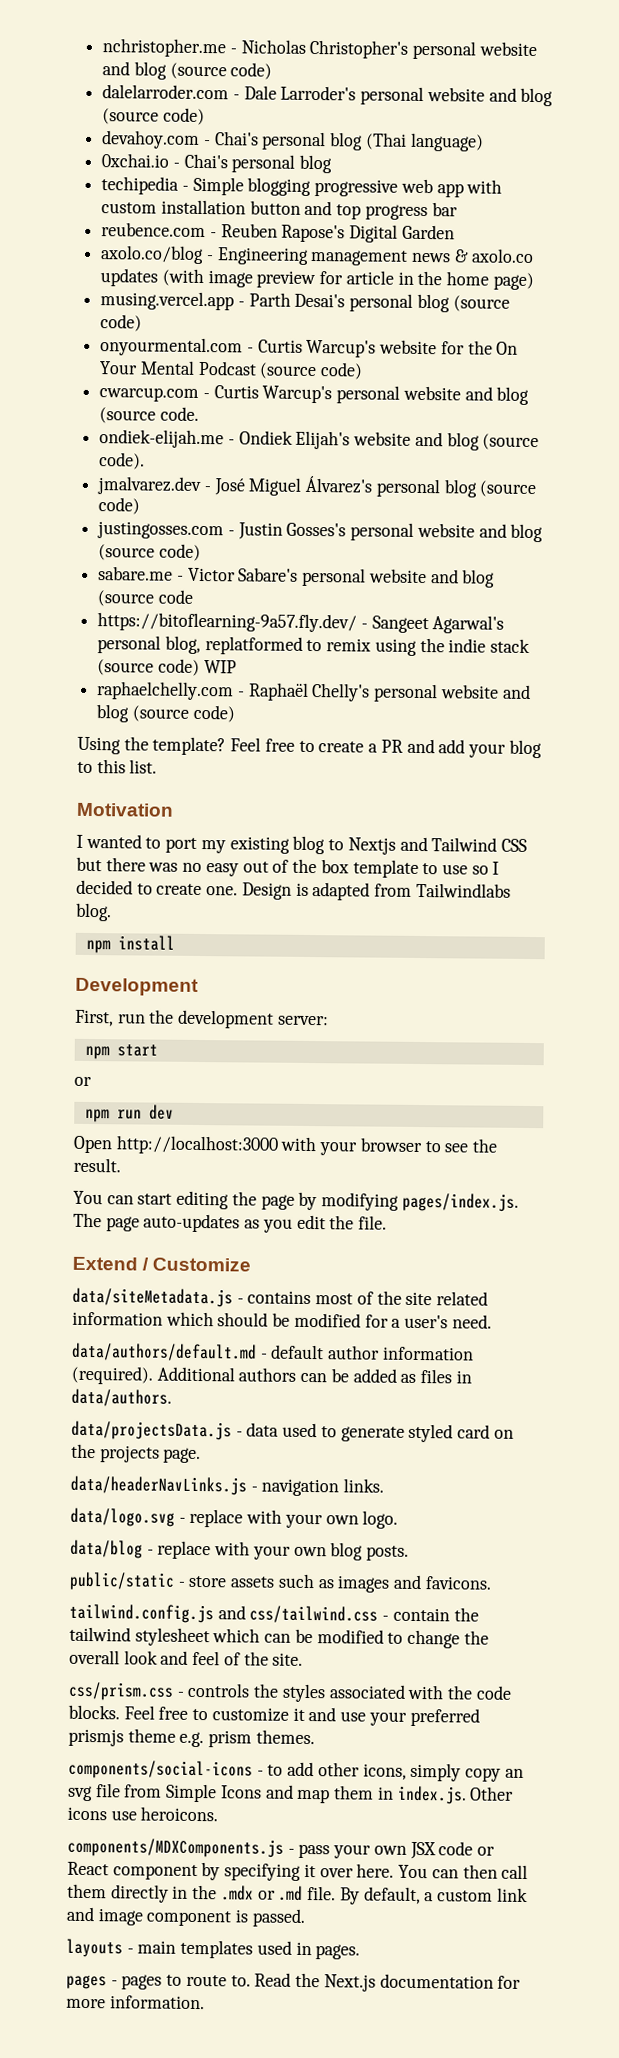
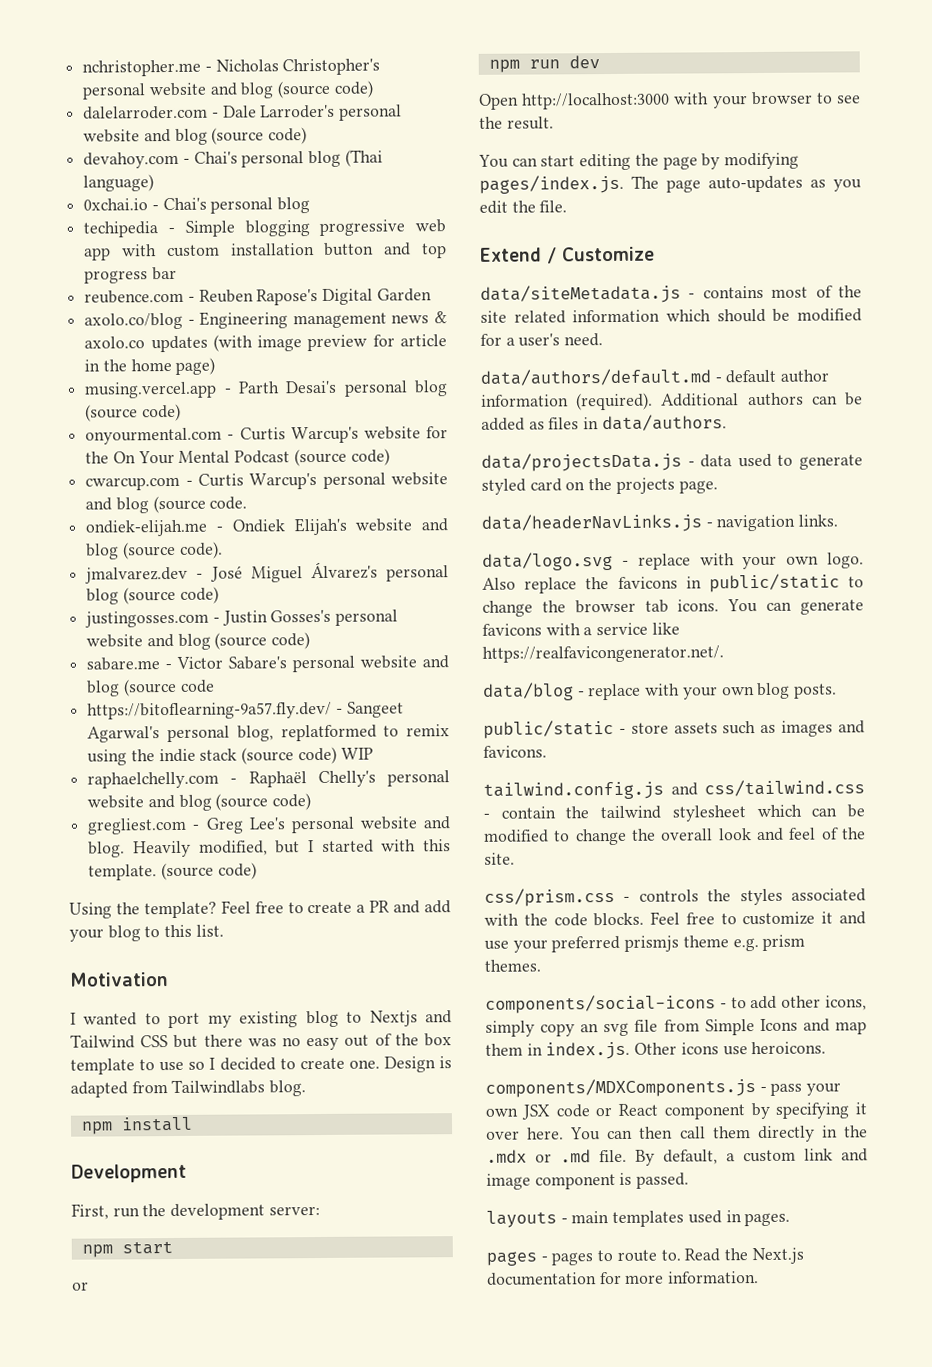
(235, 713) none -> [87,816,450,835] [88,839,452,858] [88,862,257,881] // gregliest.com - Greg Lee's personal website and blog. Heavily modified, but I started with this template. (source code)
(399, 1519) none -> [482,573,864,594] [482,599,864,617] [482,622,680,636] [482,645,724,663] Also replace the favicons in public/static to change the browser tab icons. You can generate favicons with a service like https://realfavicongenerator.net/.

